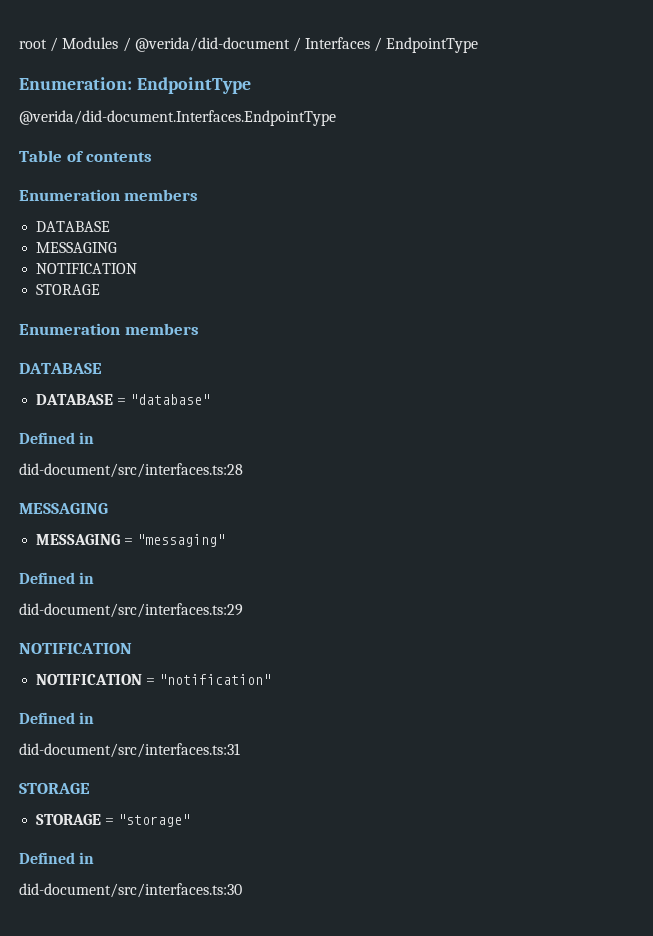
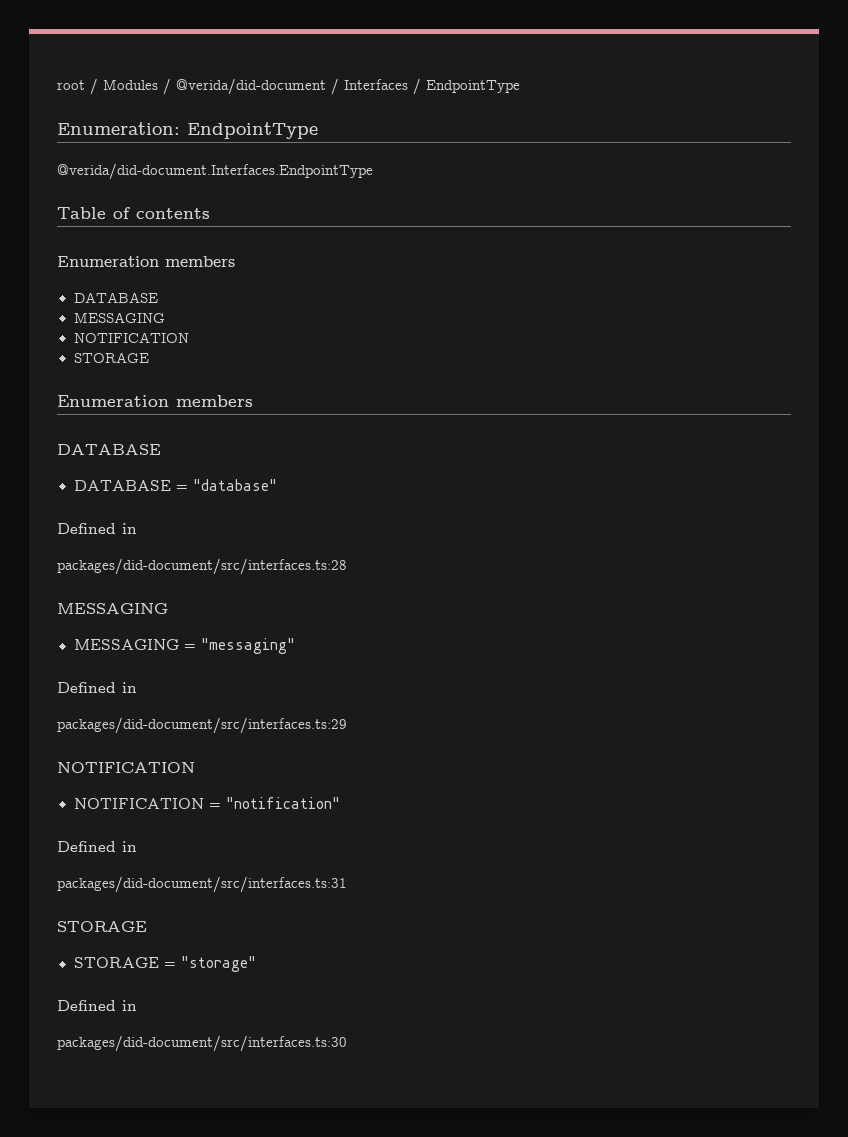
[19,463,243,478] did-document/src/interfaces.ts:28 -> [57,558,347,575] packages/did-document/src/interfaces.ts:28
[19,603,243,618] did-document/src/interfaces.ts:29 -> [57,717,347,734] packages/did-document/src/interfaces.ts:29
[19,743,240,758] did-document/src/interfaces.ts:31 -> [57,876,347,893] packages/did-document/src/interfaces.ts:31
[19,883,242,898] did-document/src/interfaces.ts:30 -> [57,1035,347,1052] packages/did-document/src/interfaces.ts:30

